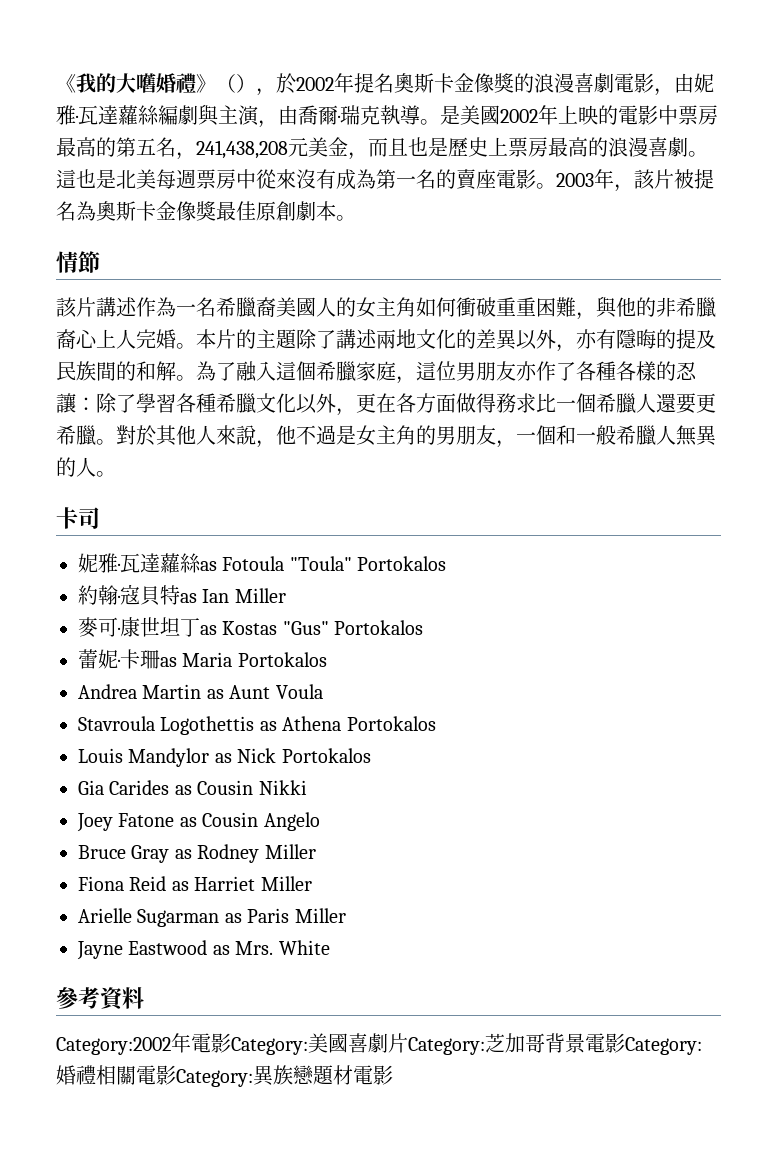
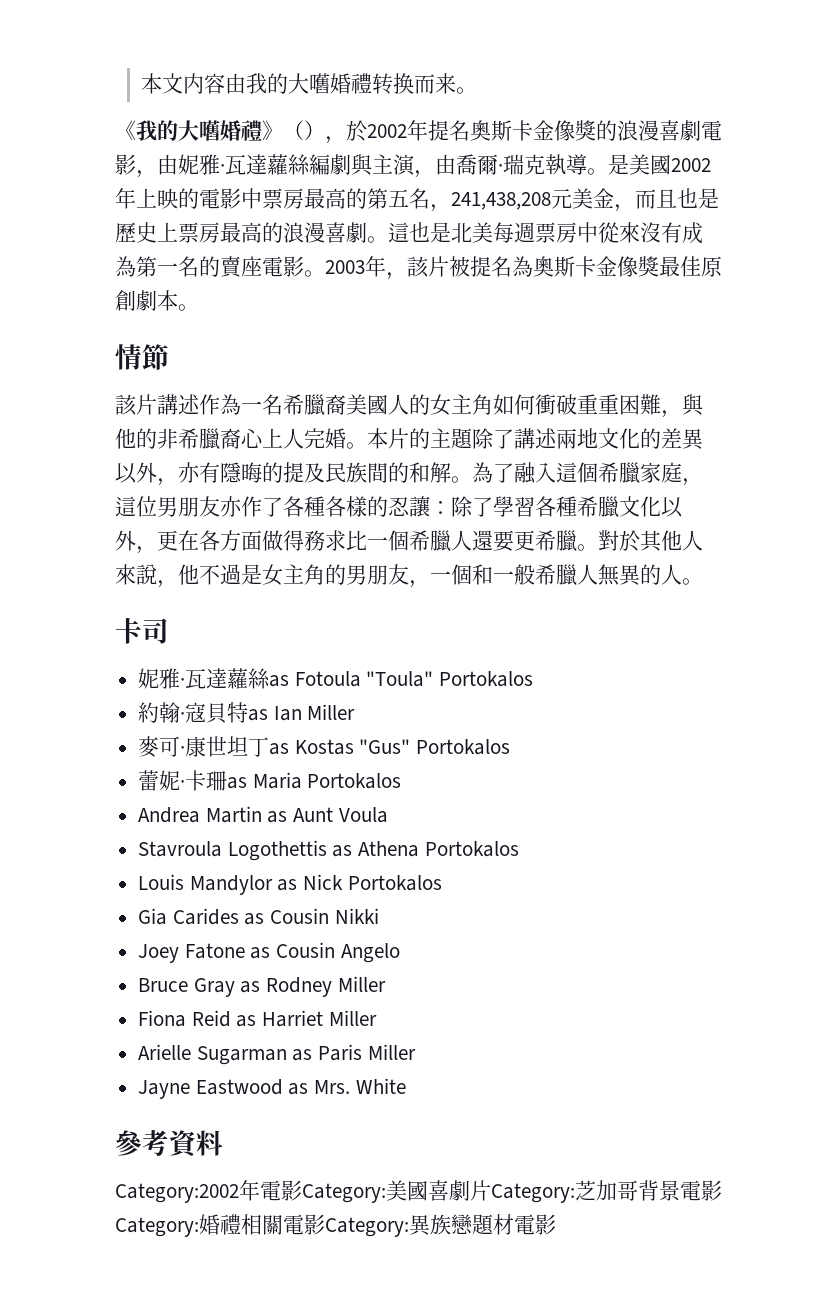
(56, 83) none -> [141,73,478,95] 本文内容由我的大嚿婚禮转换而来。 //

